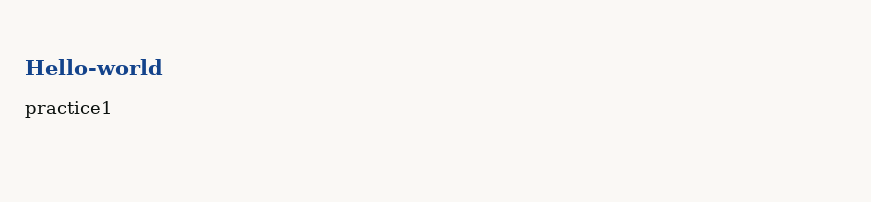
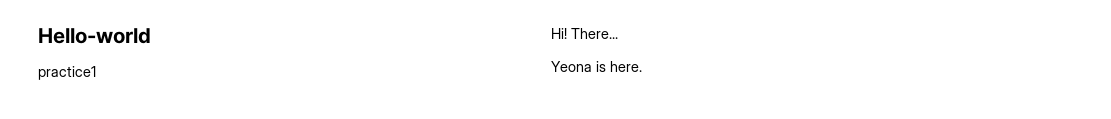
(112, 109) none -> [551,28,618,39] [551,61,642,72] // Hi! There... // Yeona is here.

